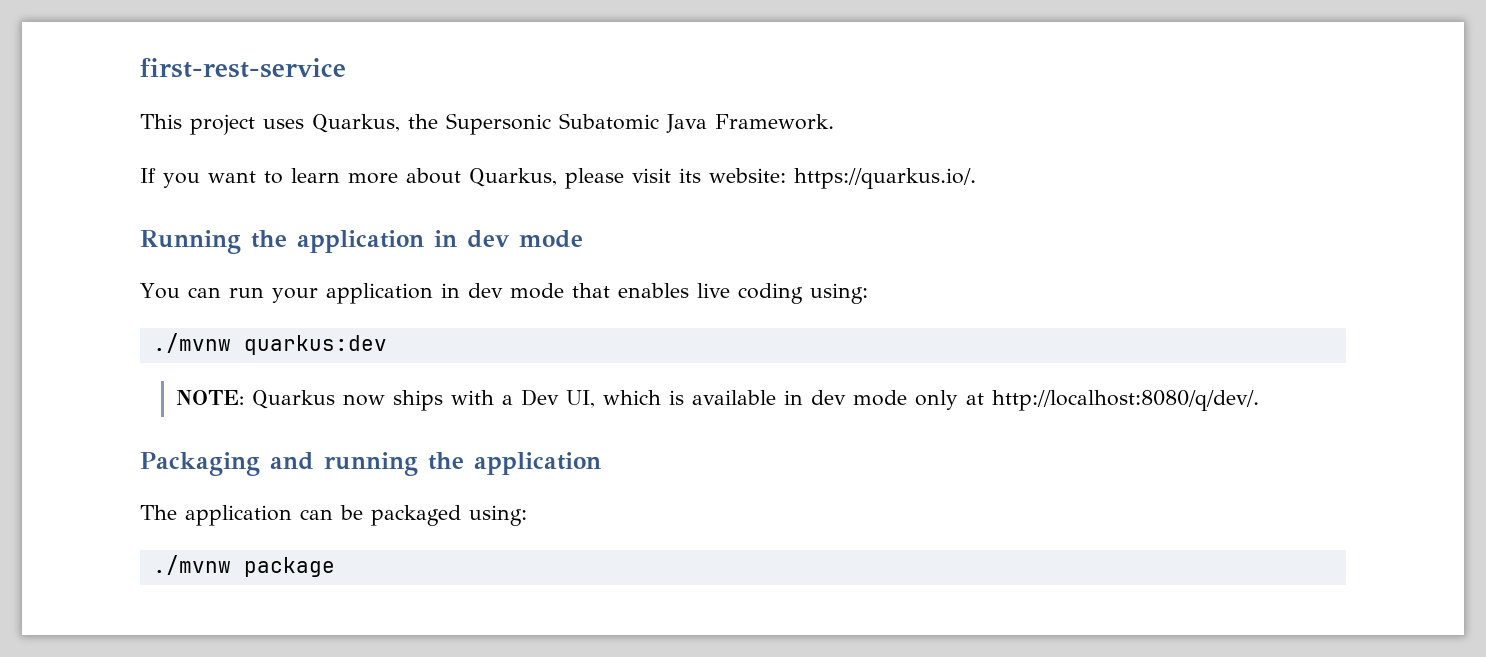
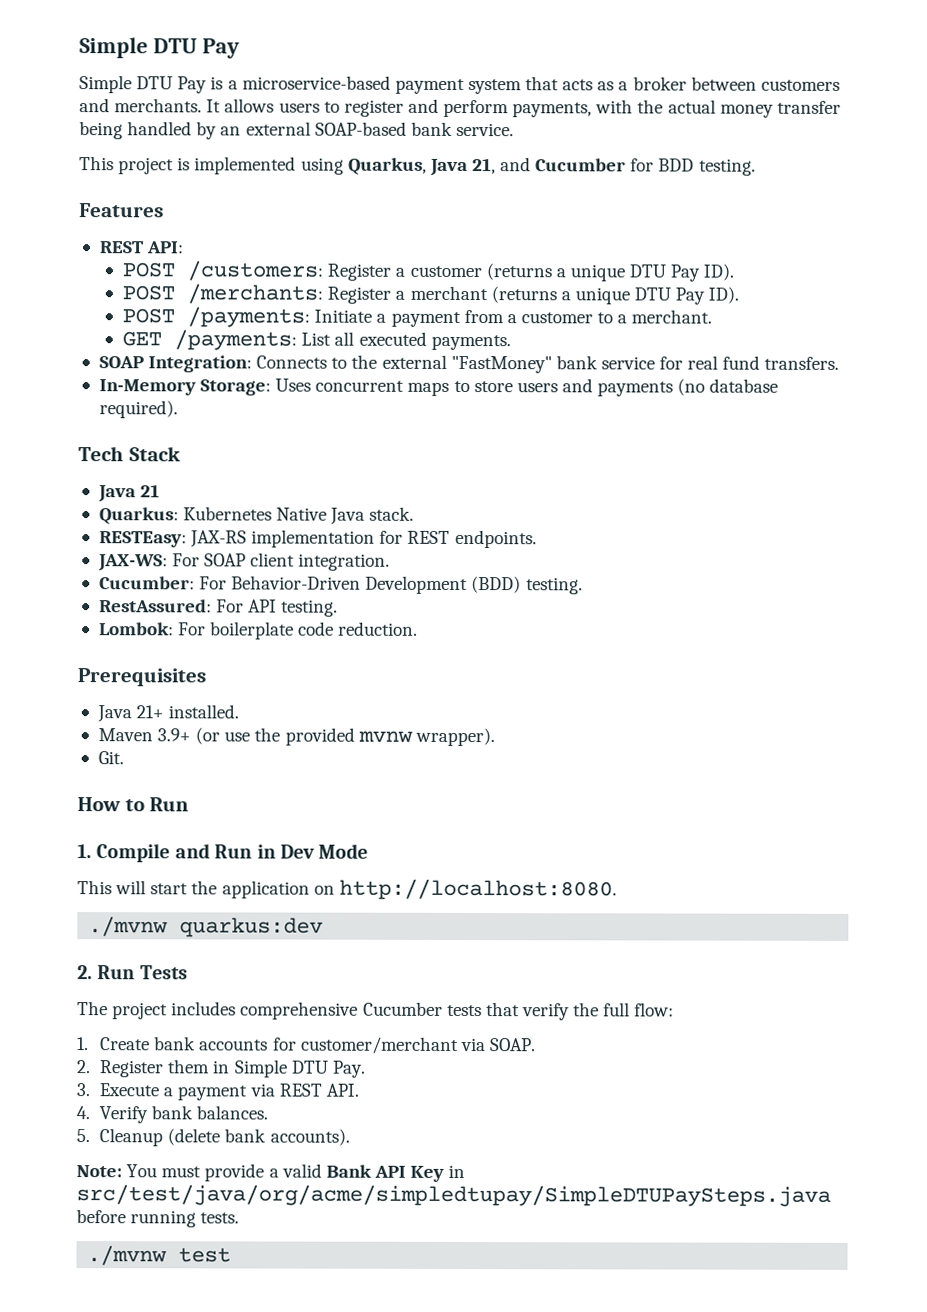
[140,58,346,78] [140,113,834,135] [140,168,976,189] [140,230,583,254] [140,283,868,304] [152,333,387,355] [176,389,1260,411] [140,452,601,476] [140,505,527,526] [152,555,335,577] first-rest-service // This project uses Quarkus, the Supersonic Subatomic Java Framework. // If you want to learn more about Quarkus, please visit its website: https://quarkus.io/. // Running the application in dev mode // You can run your application in dev mode that enables live coding using: // ./mvnw quarkus:dev // NOTE: Quarkus now ships with a Dev UI, which is available in dev mode only at http://localhost:8080/q/dev/. // Packaging and running the application // The application can be packaged using: // ./mvnw package -> [79,37,240,59] [79,75,840,95] [79,98,841,118] [79,121,514,140] [79,156,756,177] [79,203,164,218] [98,241,185,254] [122,260,735,282] [122,283,740,305] [122,306,713,328] [122,329,511,351] [98,354,840,374] [98,378,779,397] [98,400,178,419] [78,446,181,462] [97,484,161,503] [98,506,415,525] [98,529,537,549] [97,552,391,572] [98,575,583,595] [98,599,339,617] [98,621,419,640] [77,668,206,687] [96,704,240,723] [97,727,495,747] [97,751,124,765] [77,797,190,812] [77,843,369,863] [77,878,617,901] [88,916,324,938] [77,965,188,980] [77,1001,675,1021] [77,1036,536,1054] [76,1059,366,1078] [76,1083,359,1101] [76,1105,269,1124] [76,1128,350,1147] [76,1163,466,1182] [76,1184,831,1207] [76,1209,240,1228] [87,1245,232,1266] Simple DTU Pay // Simple DTU Pay is a microservice-based payment system that acts as a broker between customers and merchants. It allows users to register and perform payments, with the actual money transfer being handled by an external SOAP-based bank service. // This project is implemented using Quarkus, Java 21, and Cucumber for BDD testing. // Features // REST API: // POST /customers: Register a customer (returns a unique DTU Pay ID). // POST /merchants: Register a merchant (returns a unique DTU Pay ID). // POST /payments: Initiate a payment from a customer to a merchant. // GET /payments: List all executed payments. // SOAP Integration: Connects to the external "FastMoney" bank service for real fund transfers. // In-Memory Storage: Uses concurrent maps to store users and payments (no database required). // Tech Stack // Java 21 // Quarkus: Kubernetes Native Java stack. // RESTEasy: JAX-RS implementation for REST endpoints. // JAX-WS: For SOAP client integration. // Cucumber: For Behavior-Driven Development (BDD) testing. // RestAssured: For API testing. // Lombok: For boilerplate code reduction. // Prerequisites // Java 21+ installed. // Maven 3.9+ (or use the provided mvnw wrapper). // Git. // How to Run // 1. Compile and Run in Dev Mode // This will start the application on http://localhost:8080. // ./mvnw quarkus:dev // 2. Run Tests // The project includes comprehensive Cucumber tests that verify the full flow: // 1. Create bank accounts for customer/merchant via SOAP. // 2. Register them in Simple DTU Pay. // 3. Execute a payment via REST API. // 4. Verify bank balances. // 5. Cleanup (delete bank accounts). // Note: You must provide a valid Bank API Key in src/test/java/org/acme/simpledtupay/SimpleDTUPaySteps.java before running tests. // ./mvnw test

